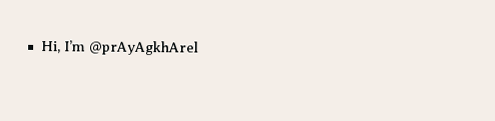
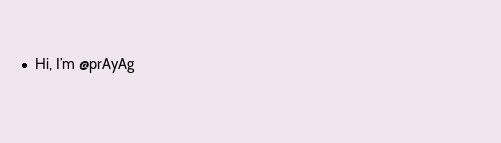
[88,40,199,56] @prAyAgkhArel -> [78,58,135,73] @prAyAg

